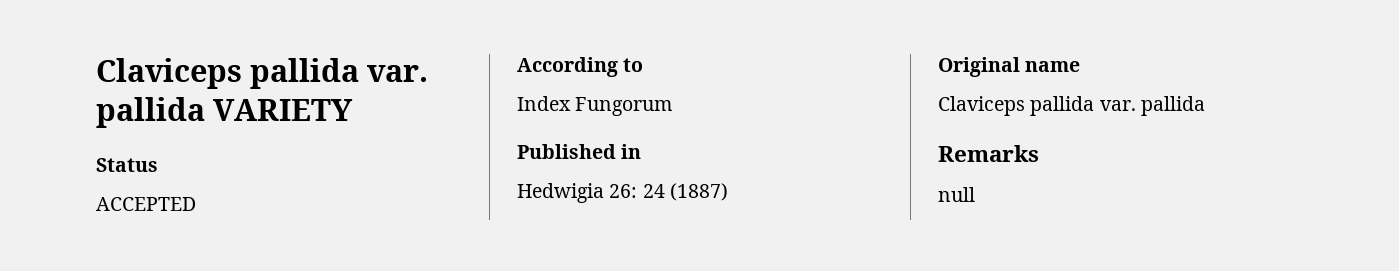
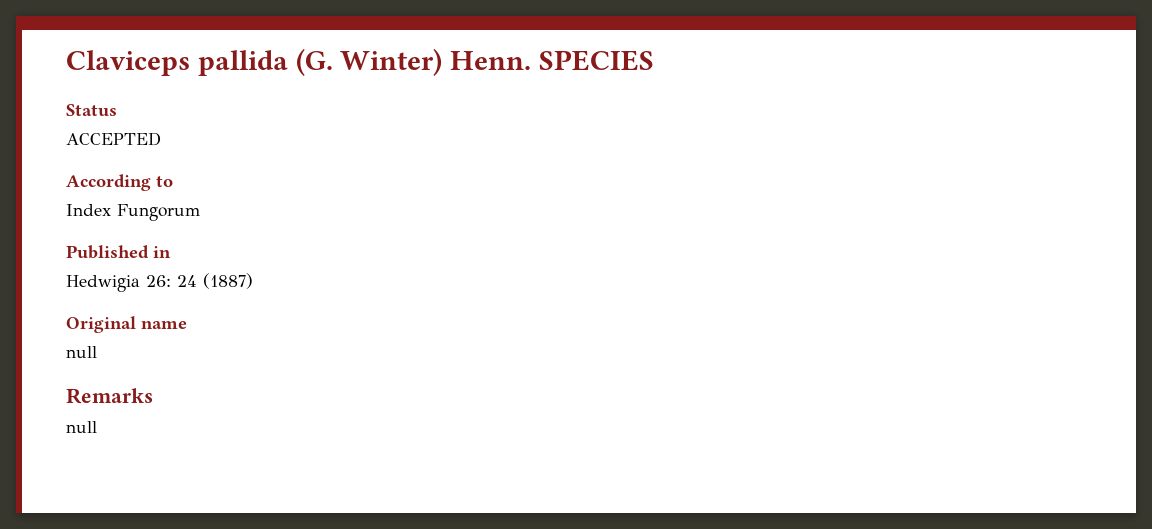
[96,58,429,89] [96,97,354,128] Claviceps pallida var. pallida VARIETY -> [66,48,655,76] Claviceps pallida (G. Winter) Henn. SPECIES
[938,96,1205,116] Claviceps pallida var. pallida -> [66,346,97,358] null

